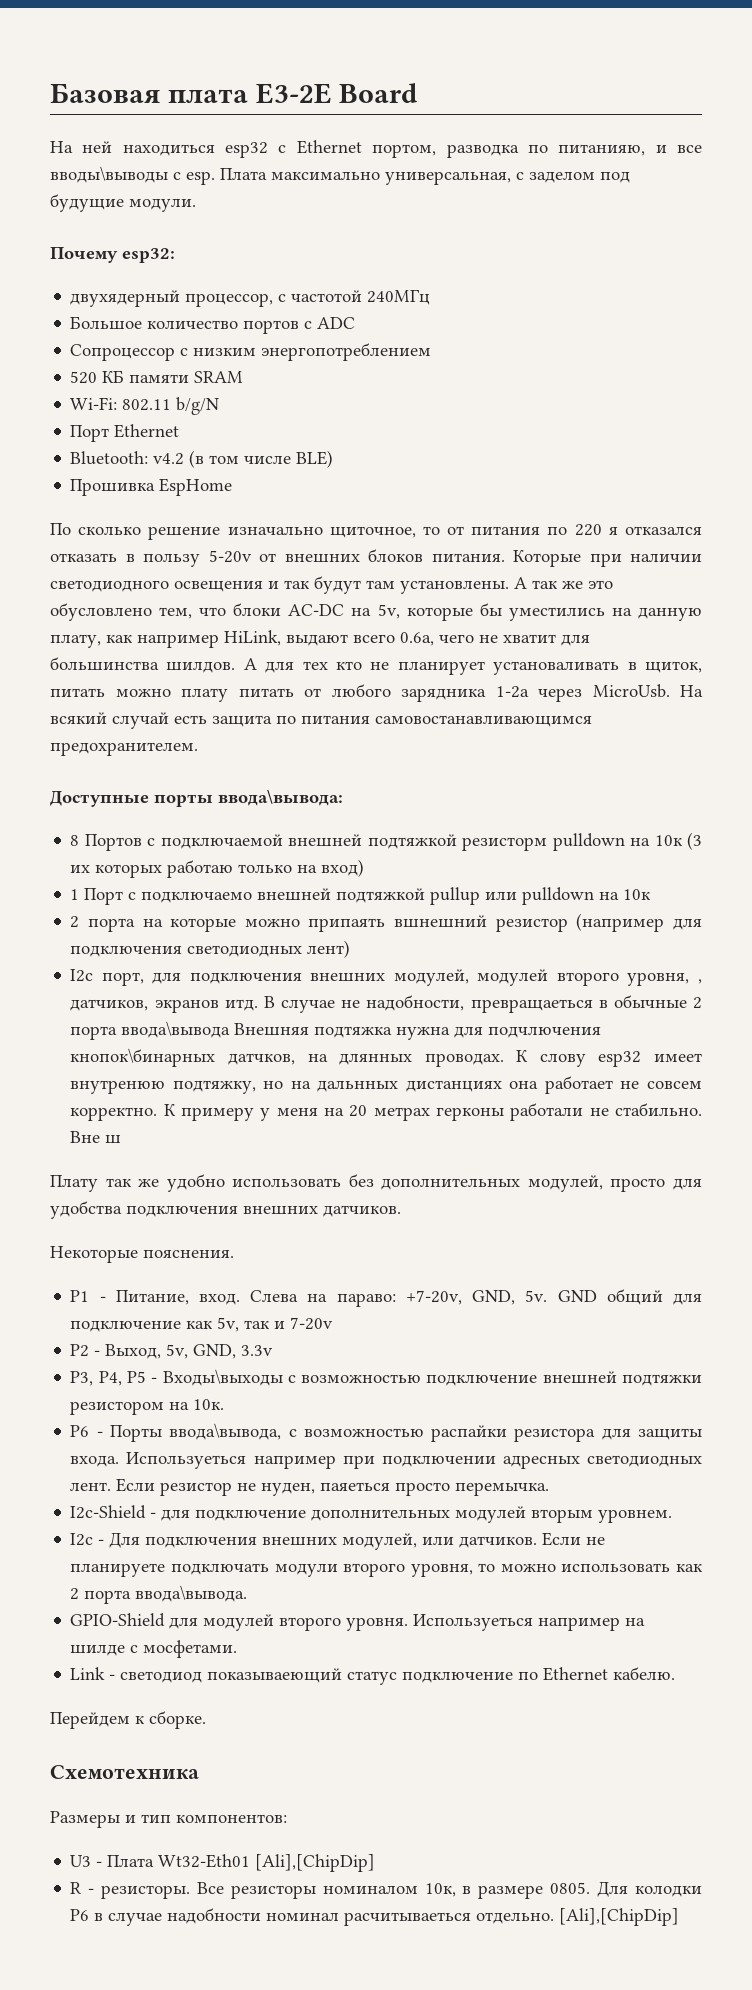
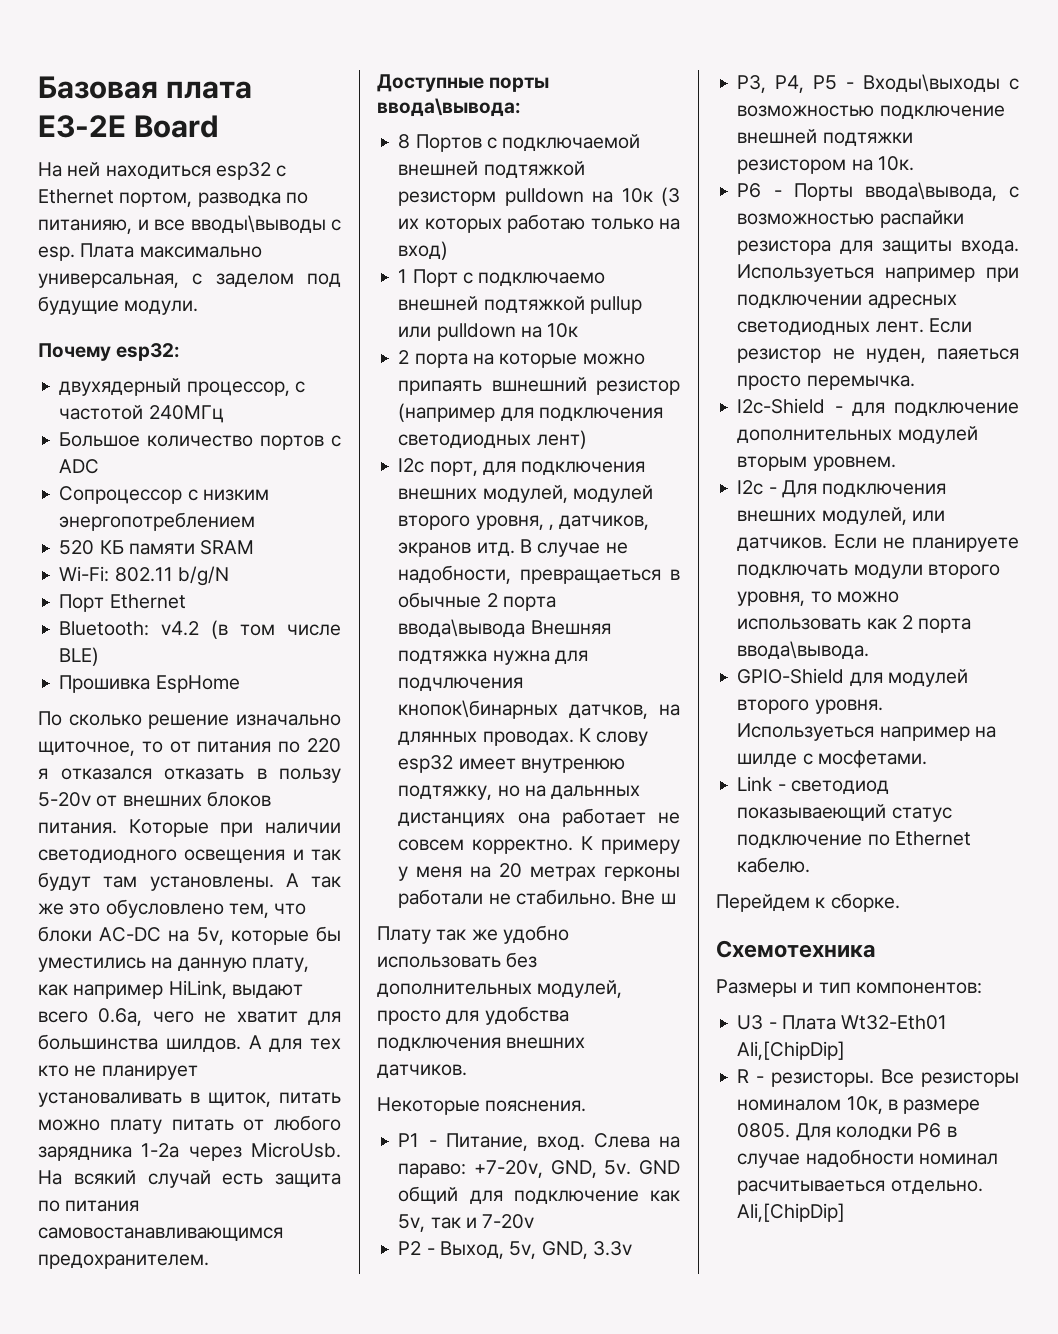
[255,1854,376,1872] [Ali],[ChipDip] -> [737,1041,846,1060] Ali,[ChipDip]
[559,1908,680,1926] [Ali],[ChipDip] -> [737,1203,846,1222] Ali,[ChipDip]

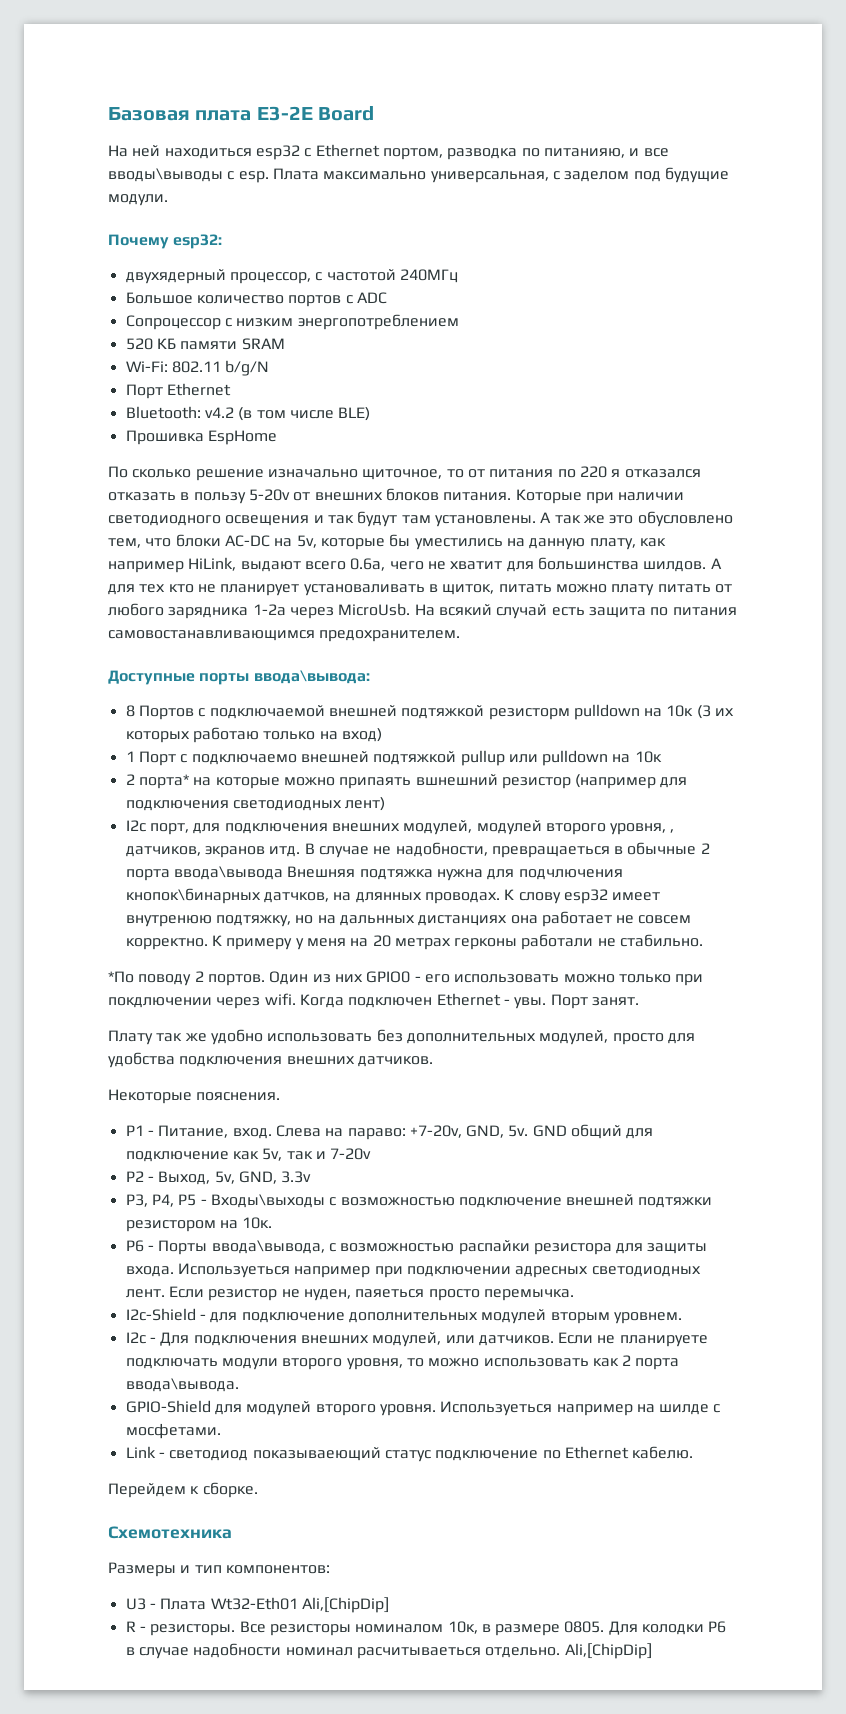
[414,353,468,368] порта -> [138,774,189,789] порта*
[621,890,676,905] Вне ш -> [108,971,704,986] [108,993,639,1009] // *По поводу 2 портов. Один из них GPIO0 - его использовать можно только при покдлючении через wifi. Когда подключен Ethernet - увы. Порт занят.

